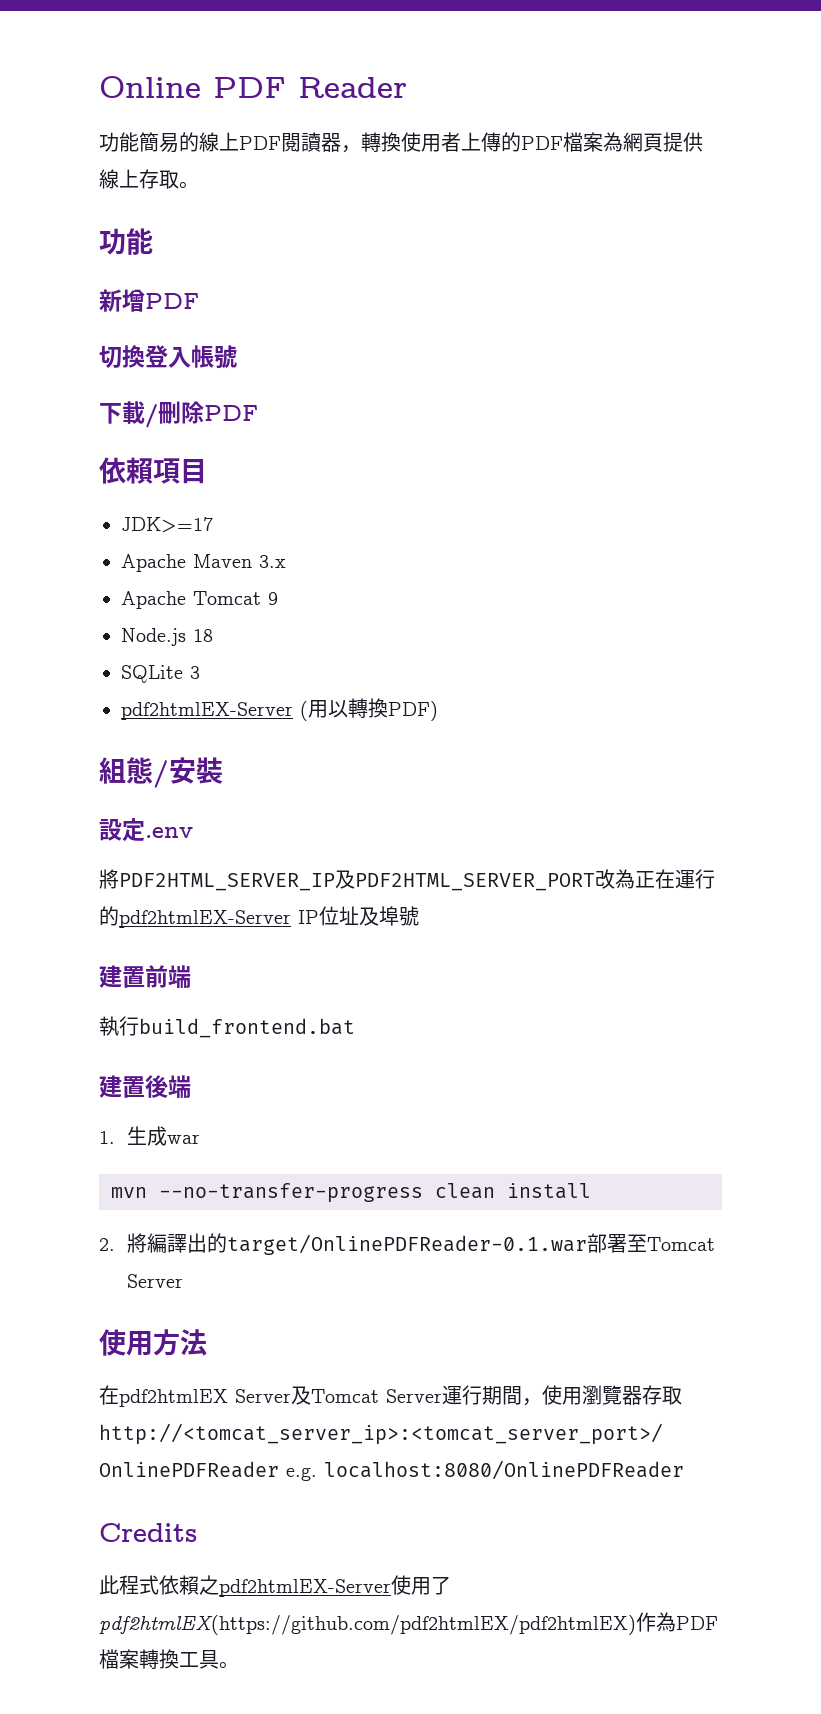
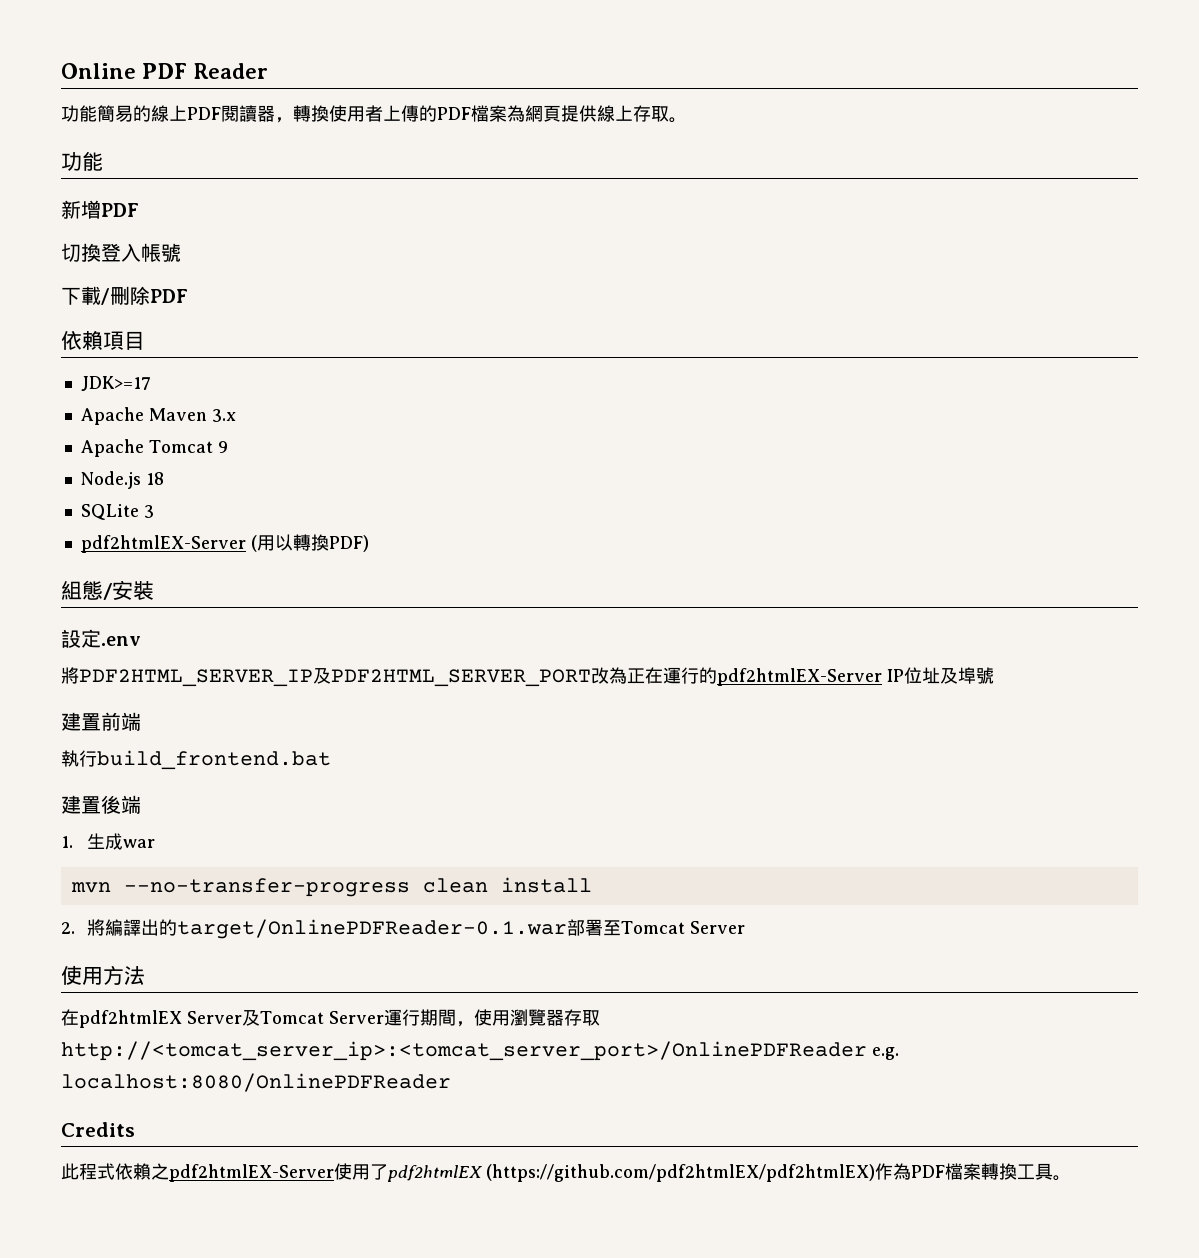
[99,1615,636,1635] pdf2htmlEX(https://github.com/pdf2htmlEX/pdf2htmlEX) -> [387,1164,875,1182] pdf2htmlEX (https://github.com/pdf2htmlEX/pdf2htmlEX)

